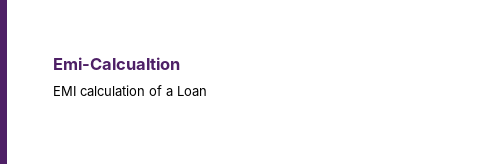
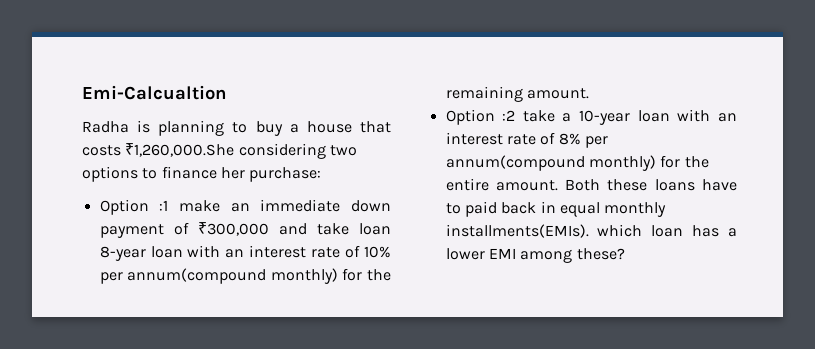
[53,85,207,97] EMI calculation of a Loan -> [82,120,391,136] [82,143,357,159] [82,166,322,182] [99,199,391,215] [99,222,391,238] [99,245,391,261] [99,268,391,284] [445,86,589,102] [445,109,737,125] [445,132,608,148] [445,155,709,171] [445,178,737,191] [445,201,667,217] [445,224,737,238] [445,248,625,263] Radha is planning to buy a house that costs ₹1,260,000.She considering two options to finance her purchase: // Option :1 make an immediate down payment of ₹300,000 and take loan 8-year loan with an interest rate of 10% per annum(compound monthly) for the remaining amount. // Option :2 take a 10-year loan with an interest rate of 8% per annum(compound monthly) for the entire amount. Both these loans have to paid back in equal monthly installments(EMIs). which loan has a lower EMI among these?

